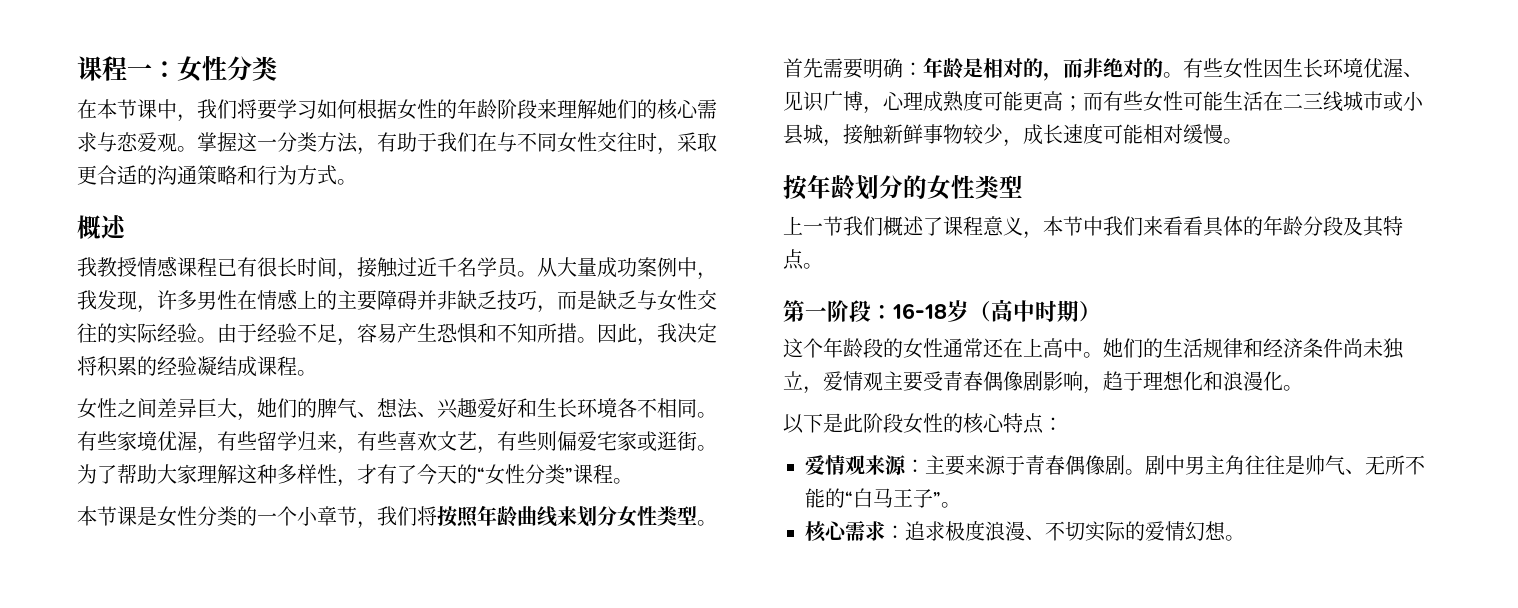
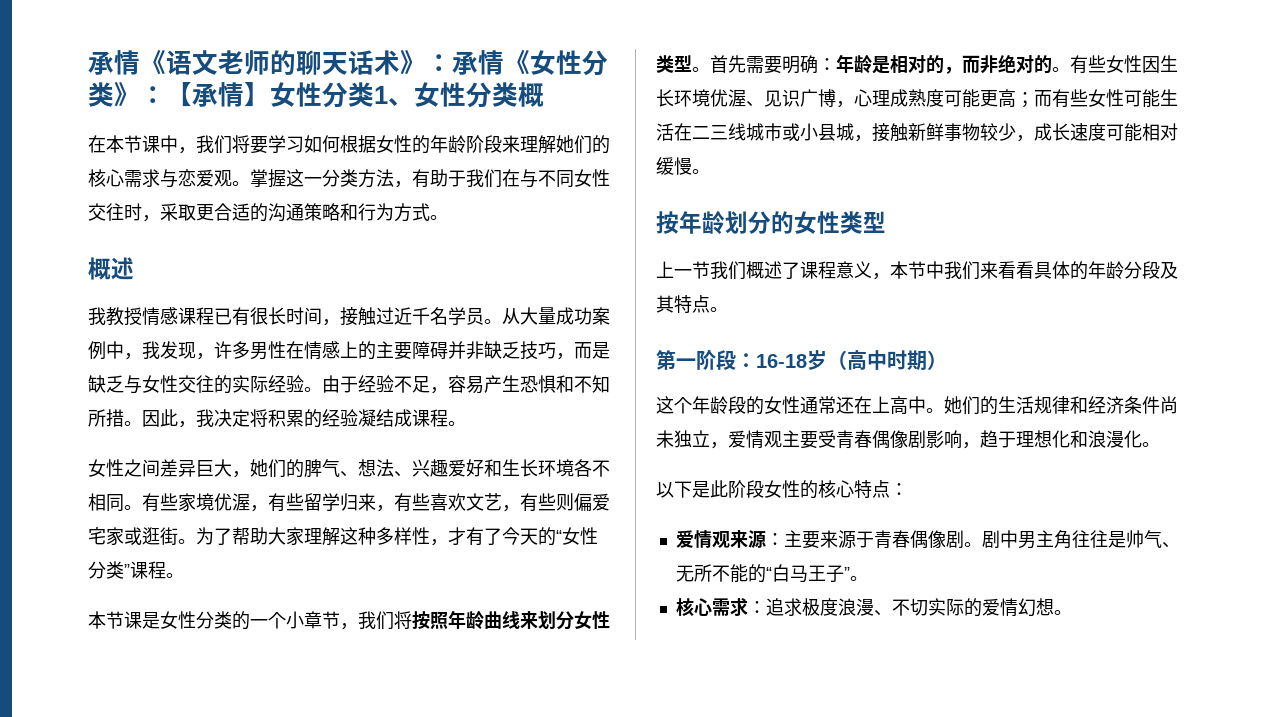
[77,55,277,82] 课程一：女性分类 -> [88,50,608,76] [88,82,544,108] 承情《语文老师的聊天话术》：承情《女性分类》：【承情】女性分类1、女性分类概

